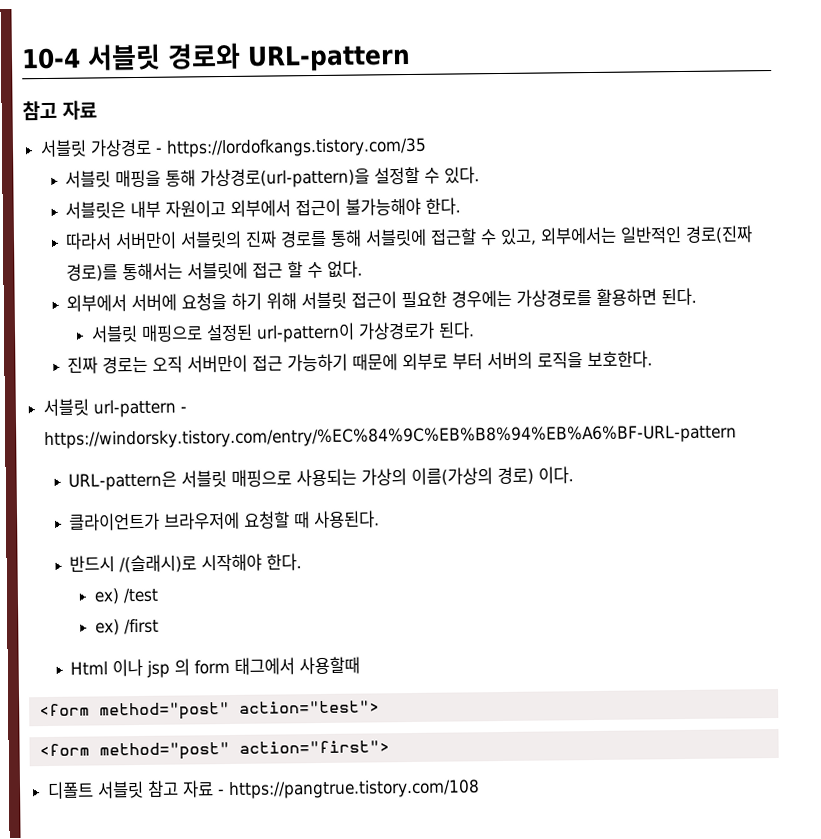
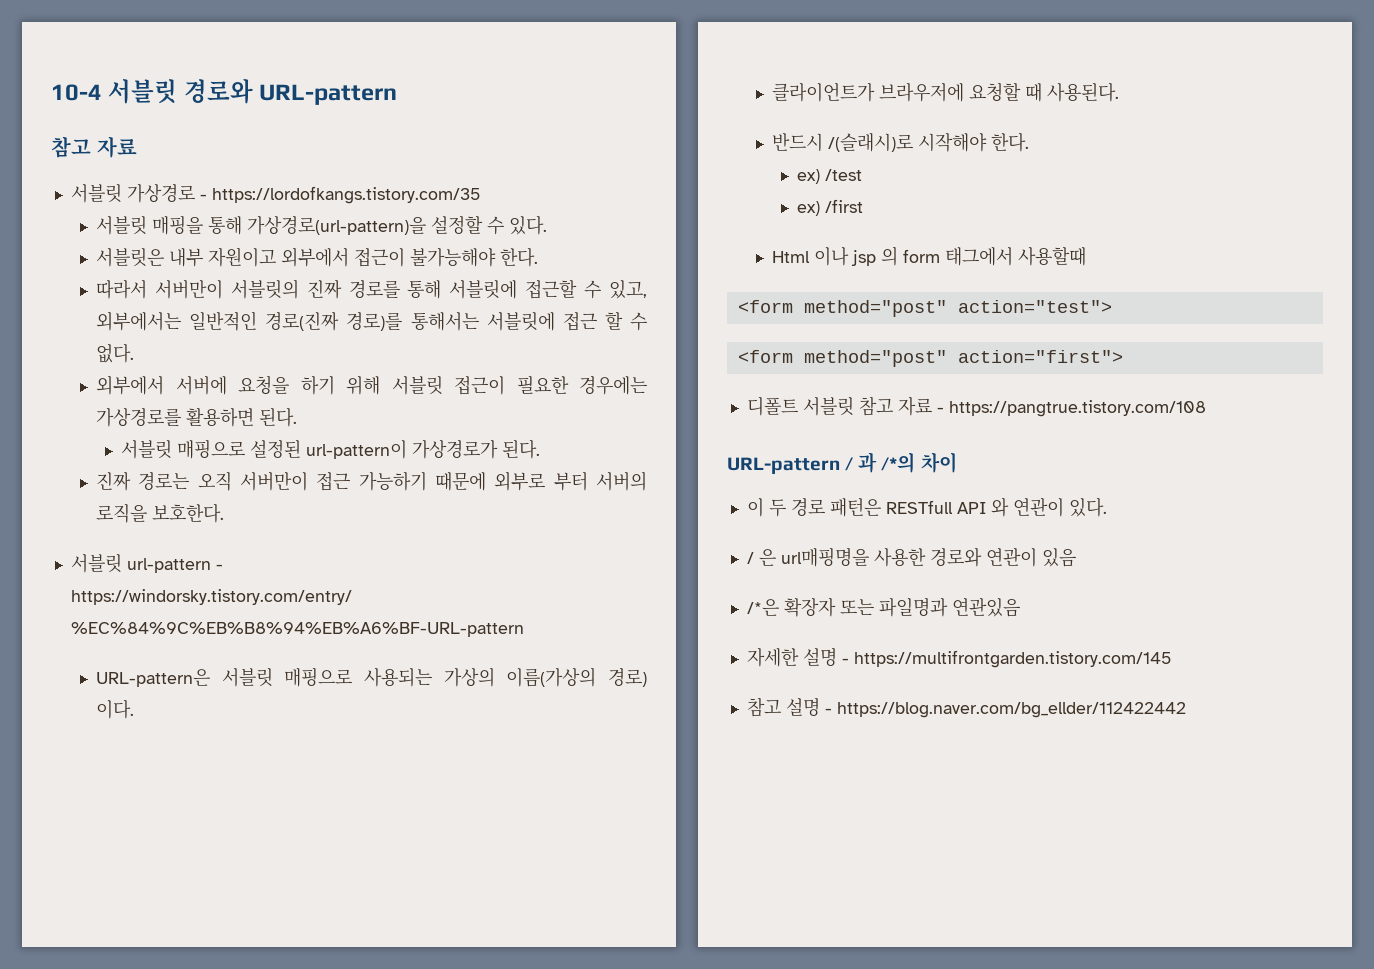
(481, 789) none -> [727,452,957,474] [746,497,1107,517] [746,547,1076,567] [746,597,1020,617] [746,647,1172,668] [746,697,1186,718] // URL-pattern / 과 /*의 차이 // 이 두 경로 패턴은 RESTfull API 와 연관이 있다. // / 은 url매핑명을 사용한 경로와 연관이 있음 // /*은 확장자 또는 파일명과 연관있음 // 자세한 설명 - https://multifrontgarden.tistory.com/145 // 참고 설명 - https://blog.naver.com/bg_ellder/112422442

